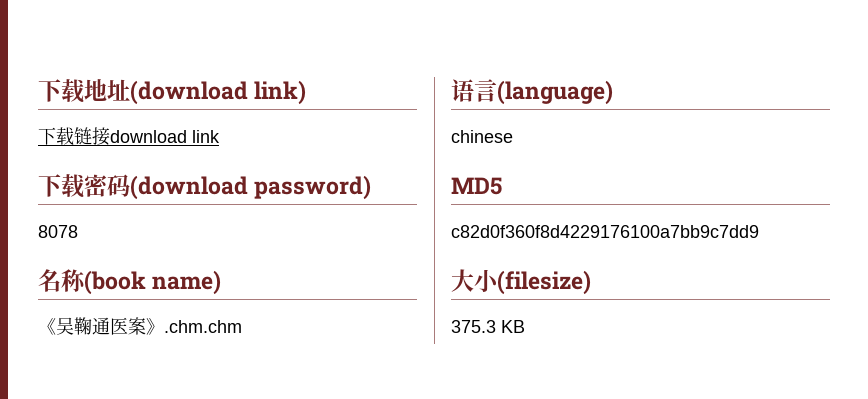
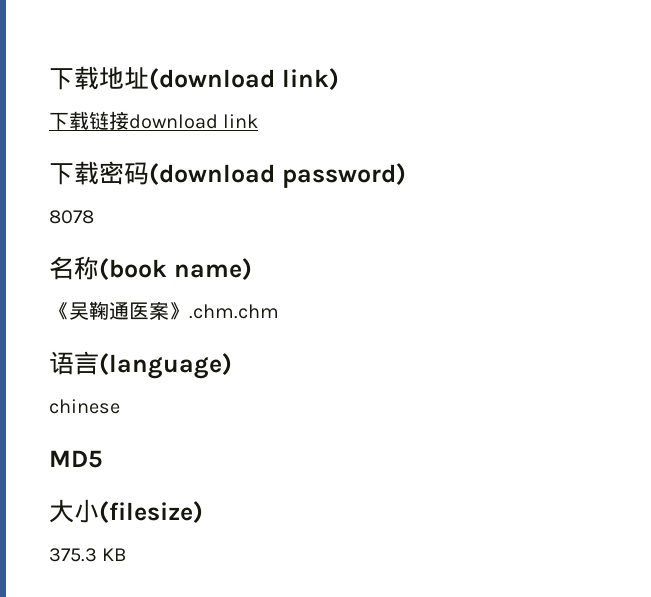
[451,225,759,238] // c82d0f360f8d4229176100a7bb9c7dd9 -> (103, 459) none

